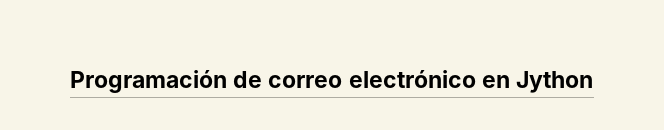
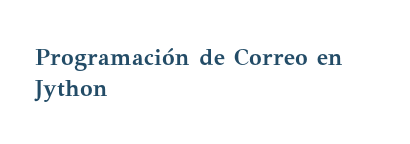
[268,70,476,88] correo electrónico -> [234,48,308,66] Correo

